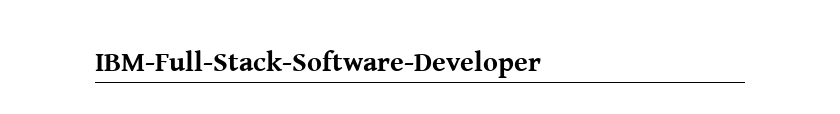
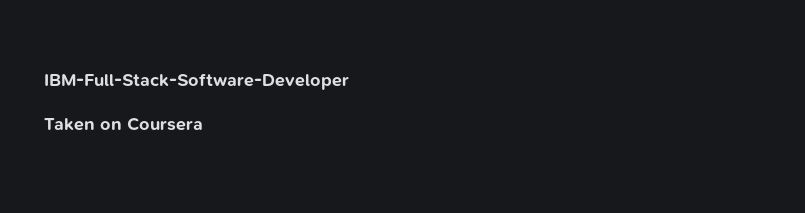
(541, 64) none -> [44,117,203,131] // Taken on Coursera

